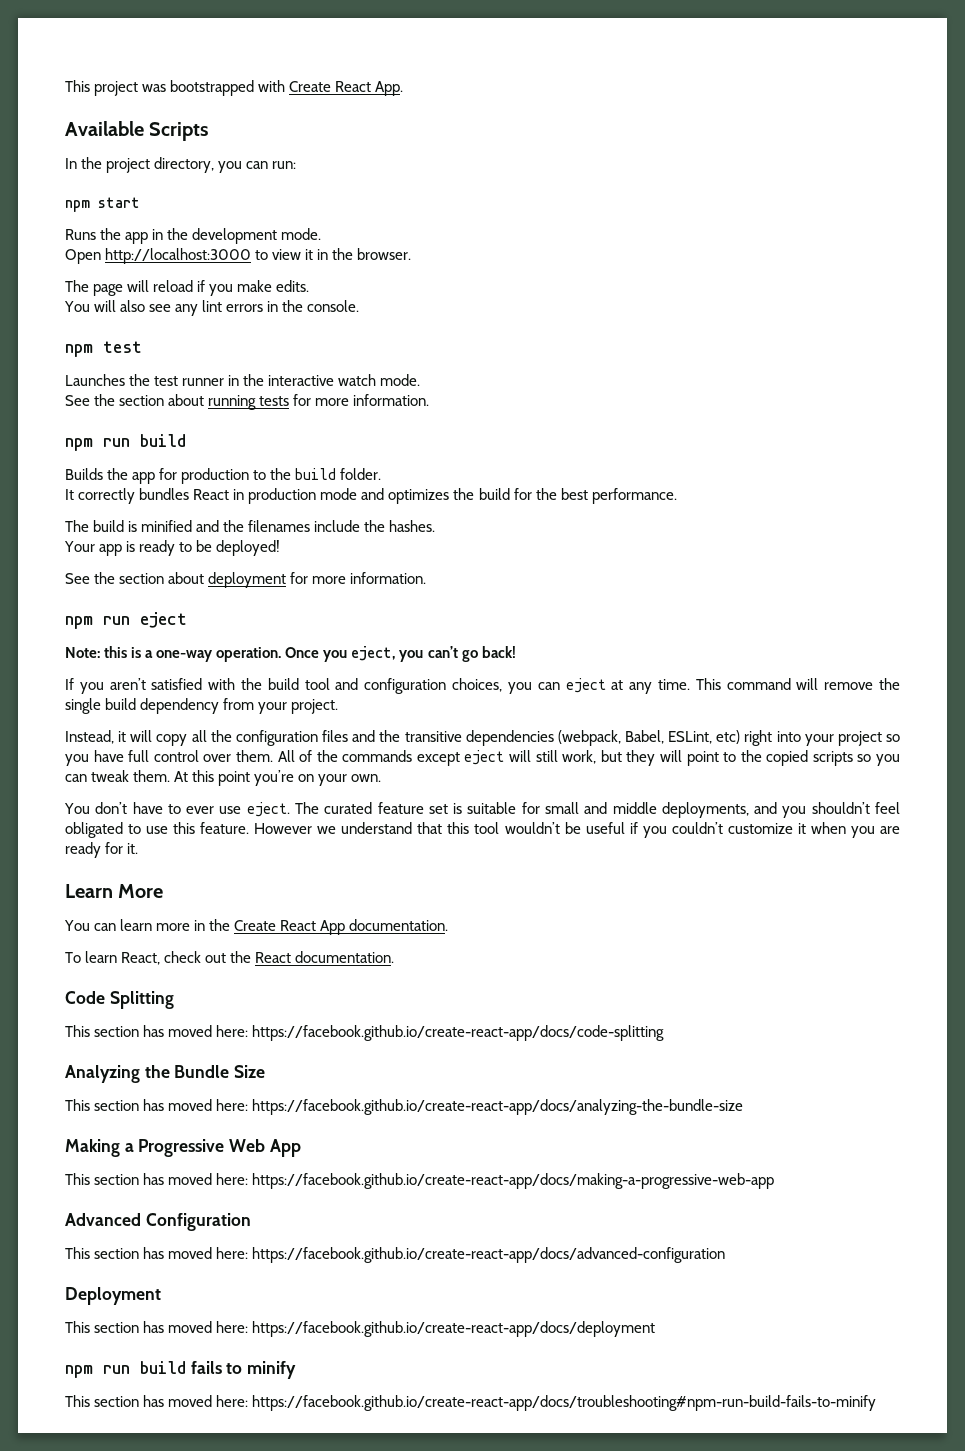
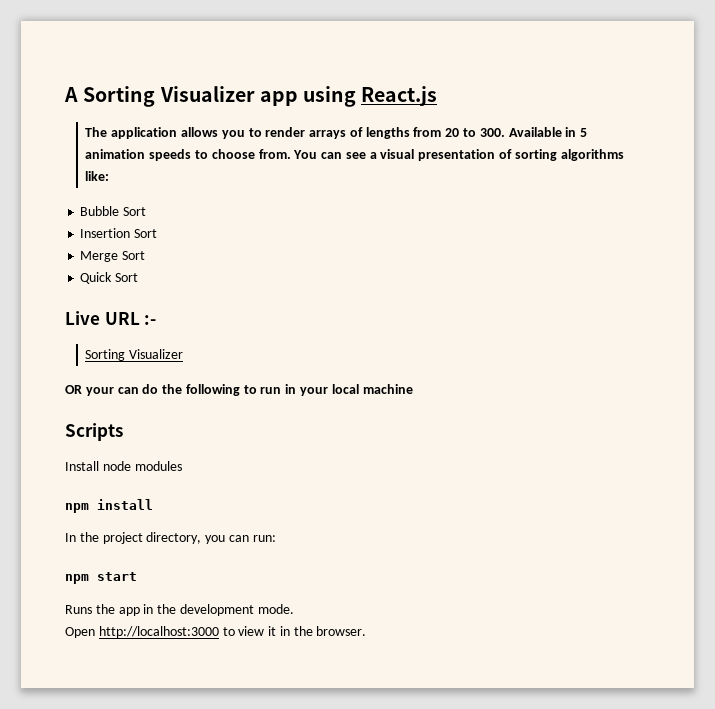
[65,80,404,96] [65,121,209,141] This project was bootstrapped with Create React App. // Available Scripts -> [64,86,438,107] [85,127,588,139] [85,149,624,161] [85,171,110,181] [80,206,147,216] [80,228,158,238] [80,251,146,262] [80,272,139,284] [65,311,157,325] [85,349,184,361] [65,384,413,396] [65,423,123,441] [65,461,182,471] [65,499,153,513] A Sorting Visualizer app using React.js // The application allows you to render arrays of lengths from 20 to 300. Available in 5 animation speeds to choose from. You can see a visual presentation of sorting algorithms like: // Bubble Sort // Insertion Sort // Merge Sort // Quick Sort // Live URL :- // Sorting Visualizer // OR your can do the following to run in your local machine // Scripts // Install node modules // npm install
[65,280,310,296] [64,300,360,316] [65,341,142,357] [65,374,421,386] [65,394,430,410] [65,434,186,451] [65,468,382,484] [65,488,677,504] [65,520,436,532] [64,540,281,556] [65,572,427,588] [65,612,187,629] [65,646,516,662] [65,678,901,694] [65,698,339,714] [65,730,900,746] [65,750,901,766] [65,770,382,786] [64,802,901,818] [65,822,900,838] [65,842,139,858] [65,884,164,898] [64,919,449,935] [65,951,395,965] [65,991,174,1009] [65,1025,665,1041] [65,1065,266,1083] [65,1099,744,1115] [65,1139,301,1157] [65,1173,775,1189] [65,1213,251,1231] [65,1247,726,1263] [65,1287,161,1305] [65,1321,656,1337] [65,1361,297,1379] [65,1395,877,1411] // The page will reload if you make edits. // You will also see any lint errors in the console. // npm test // Launches the test runner in the interactive watch mode. // See the section about running tests for more information. // npm run build // Builds the app for production to the build folder. // It correctly bundles React in production mode and optimizes the build for the best performance. // The build is minified and the filenames include the hashes. // Your app is ready to be deployed! // See the section about deployment for more information. // npm run eject // Note: this is a one-way operation. Once you eject, you can’t go back! // If you aren’t satisfied with the build tool and configuration choices, you can eject at any time. This command will remove the single build dependency from your project. // Instead, it will copy all the configuration files and the transitive dependencies (webpack, Babel, ESLint, etc) right into your project so you have full control over them. All of the commands except eject will still work, but they will point to the copied scripts so you can tweak them. At this point you’re on your own. // You don’t have to ever use eject. The curated feature set is suitable for small and middle deployments, and you shouldn’t feel obligated to use this feature. However we understand that this tool wouldn’t be useful if you couldn’t customize it when you are ready for it. // Learn More // You can learn more in the Create React App documentation. // To learn React, check out the React documentation. // Code Splitting // This section has moved here: https://facebook.github.io/create-react-app/docs/code-splitting // Analyzing the Bundle Size // This section has moved here: https://facebook.github.io/create-react-app/docs/analyzing-the-bundle-size // Making a Progressive Web App // This section has moved here: https://facebook.github.io/create-react-app/docs/making-a-progressive-web-app // Advanced Configuration // This section has moved here: https://facebook.github.io/create-react-app/docs/advanced-configuration // Deployment // This section has moved here: https://facebook.github.io/create-react-app/docs/deployment // npm run build fails to minify // This section has moved here: https://facebook.github.io/create-react-app/docs/troubleshooting#npm-run-build-fails-to-minify -> (367, 631) none

